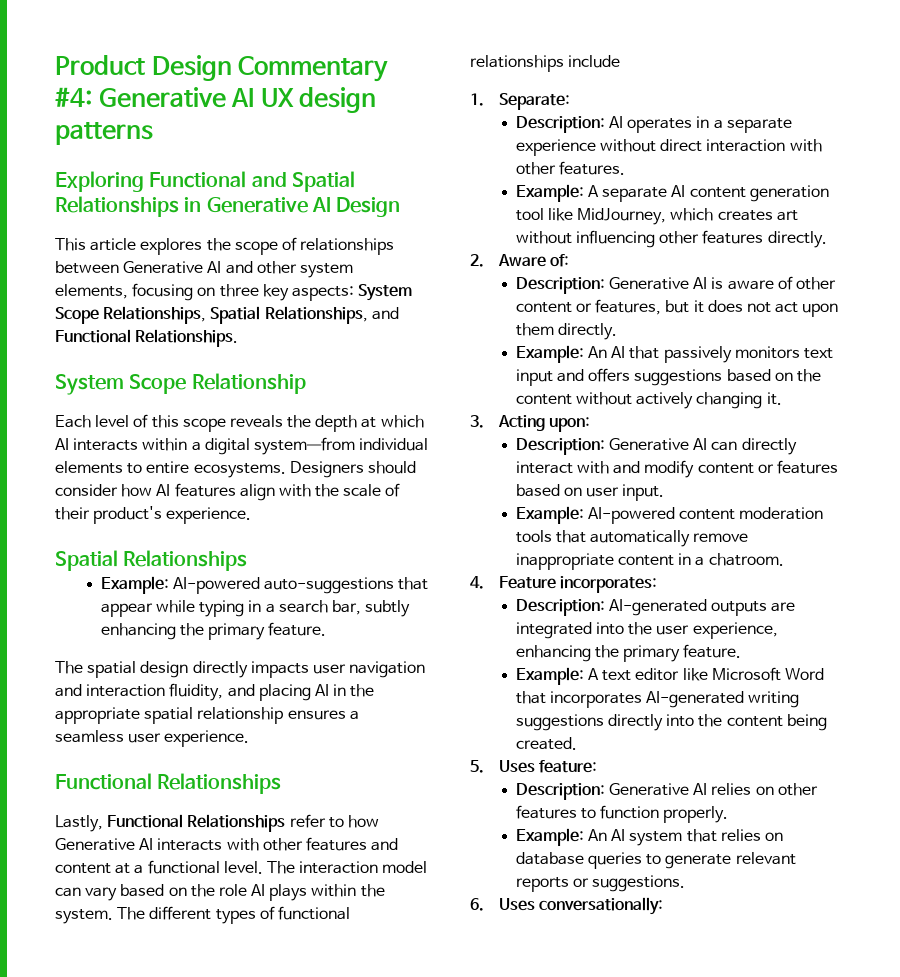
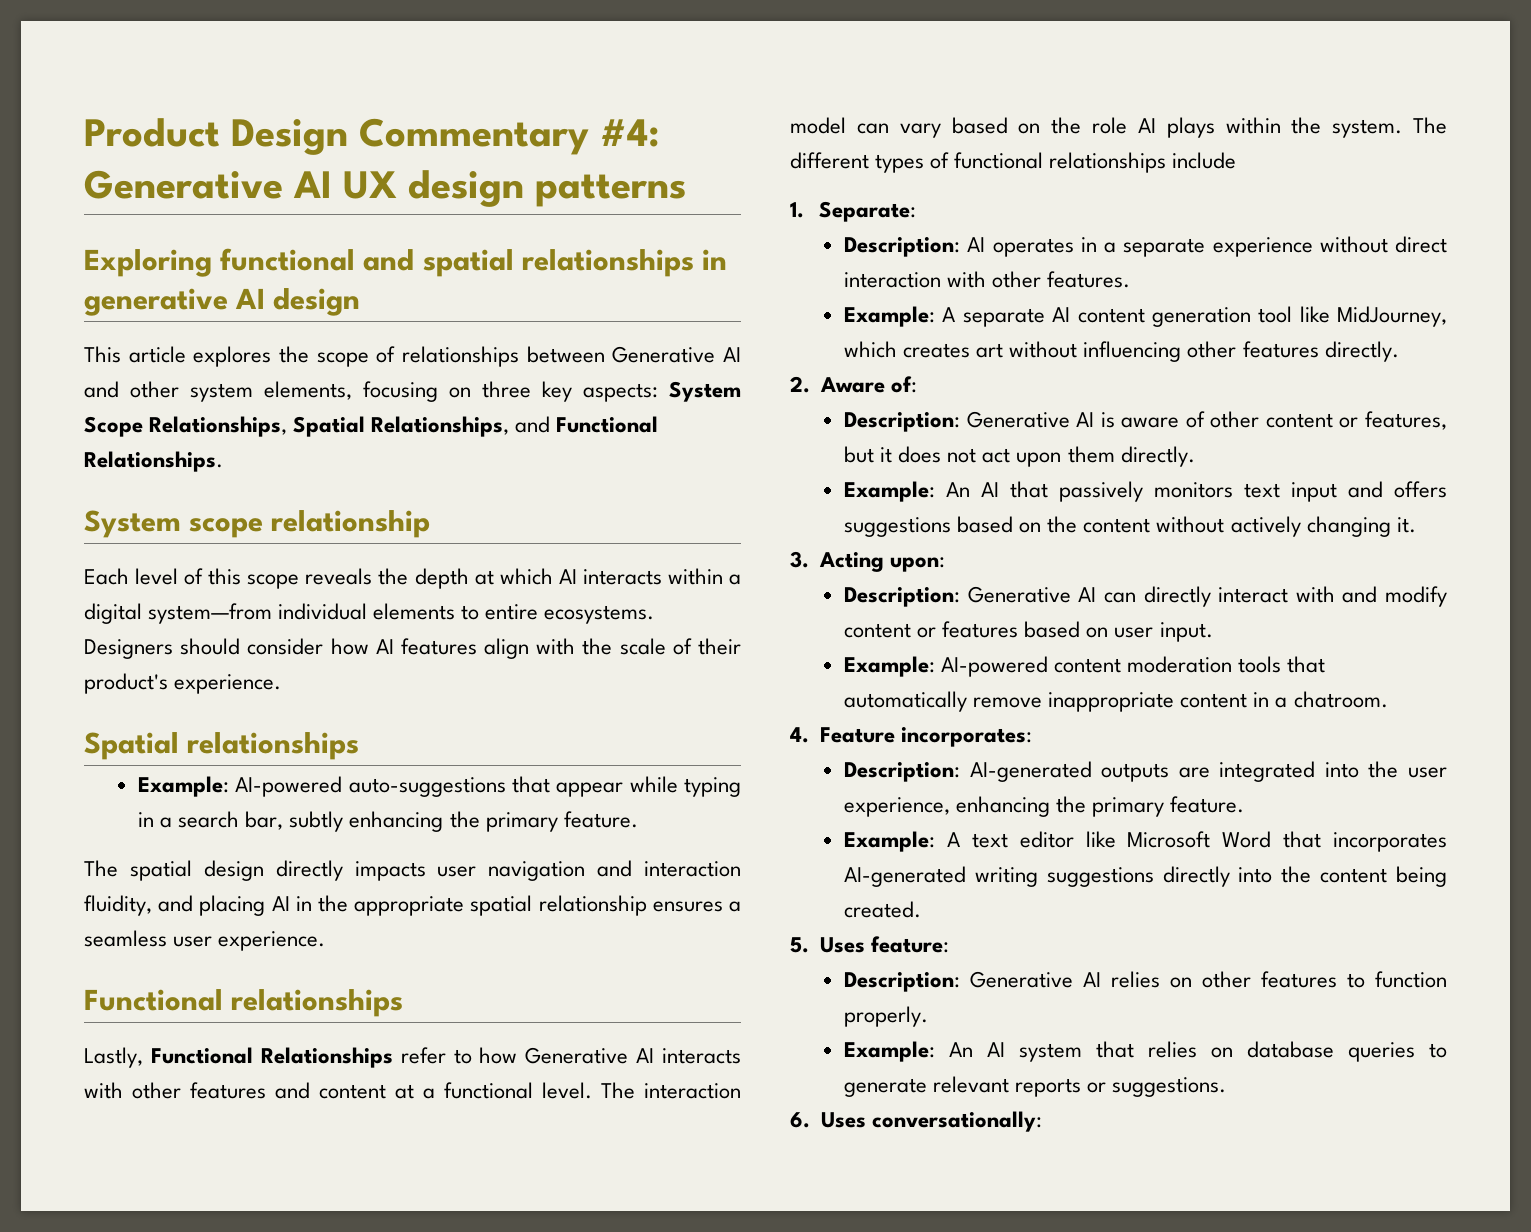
[149,171,355,192] [55,196,401,217] Functional and Spatial Relationships in Generative AI Design -> [220,248,728,277] [84,288,361,316] functional and spatial relationships in generative AI design
[129,373,306,394] Scope Relationship -> [189,510,431,538] scope relationship
[123,550,248,571] Relationships -> [187,732,360,760] relationships
[157,773,282,794] Relationships -> [231,989,404,1017] relationships

